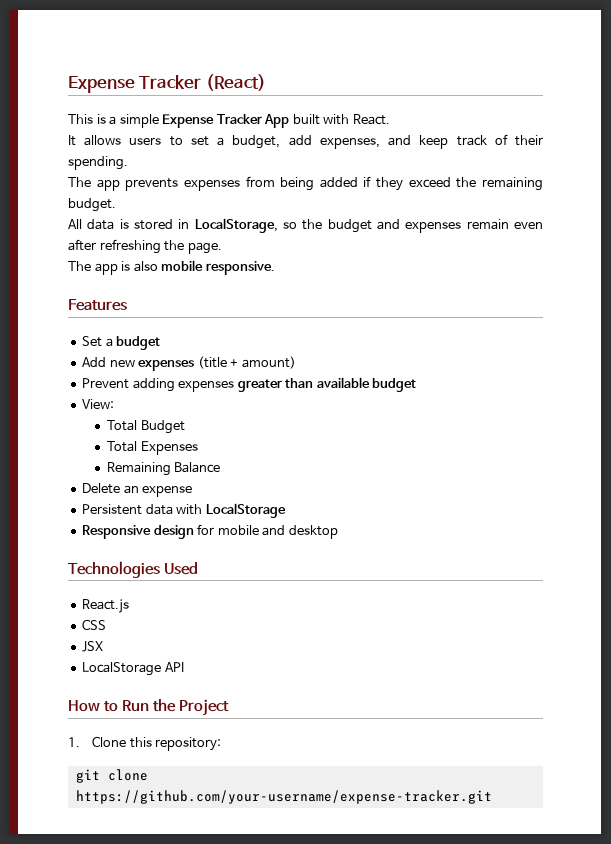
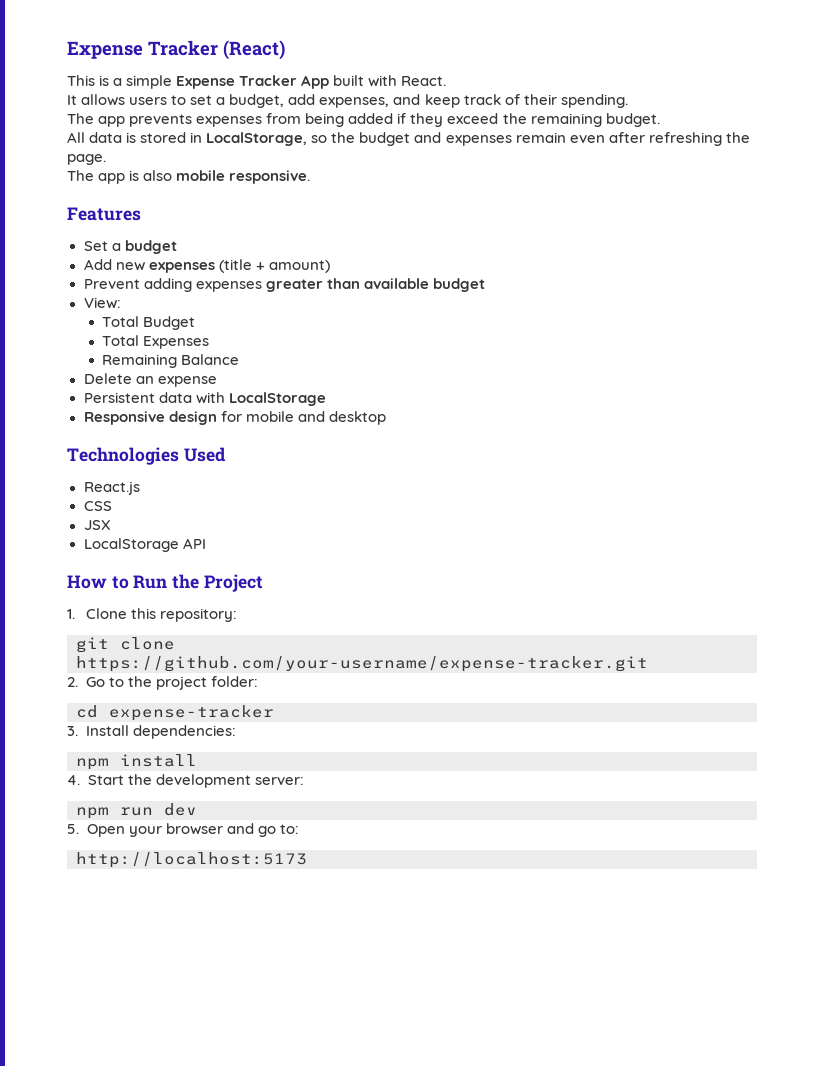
(492, 797) none -> [67,676,258,690] [76,705,274,721] [67,725,236,739] [76,754,197,770] [67,774,304,788] [76,803,197,819] [67,823,299,837] [76,852,307,868] // 2. Go to the project folder: // cd expense-tracker // 3. Install dependencies: // npm install // 4. Start the development server: // npm run dev // 5. Open your browser and go to: // http://localhost:5173

